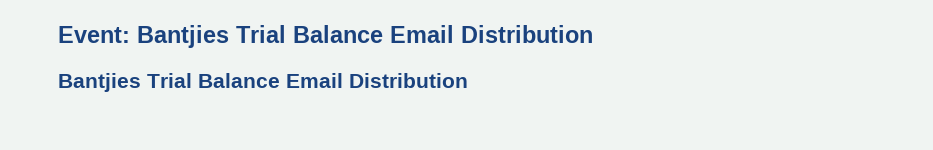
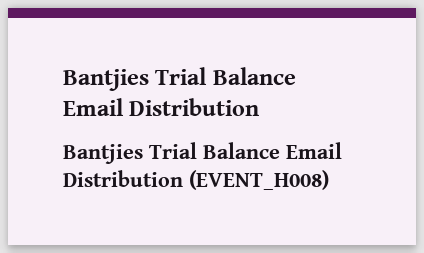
[58,26,130,43] Event: -> (63, 80) none
(468, 80) none -> [189,170,329,190] (EVENT_H008)

